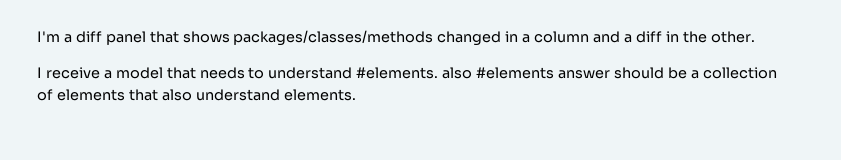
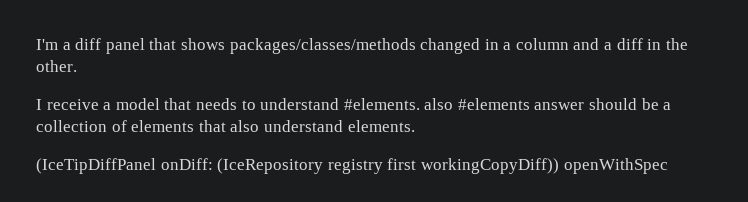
(356, 95) none -> [36,158,668,174] // (IceTipDiffPanel onDiff: (IceRepository registry first workingCopyDiff)) openWithSpec

